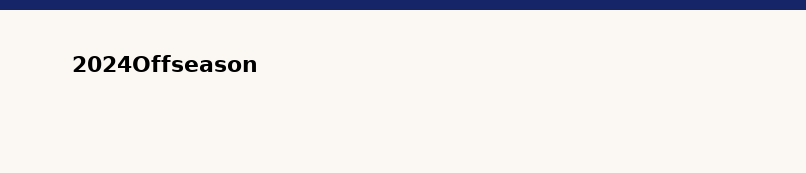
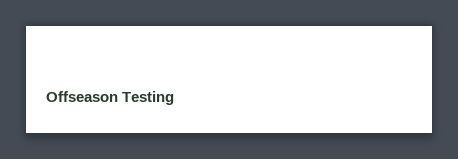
[72,55,258,72] 2024Offseason -> [46,91,175,105] Offseason Testing

